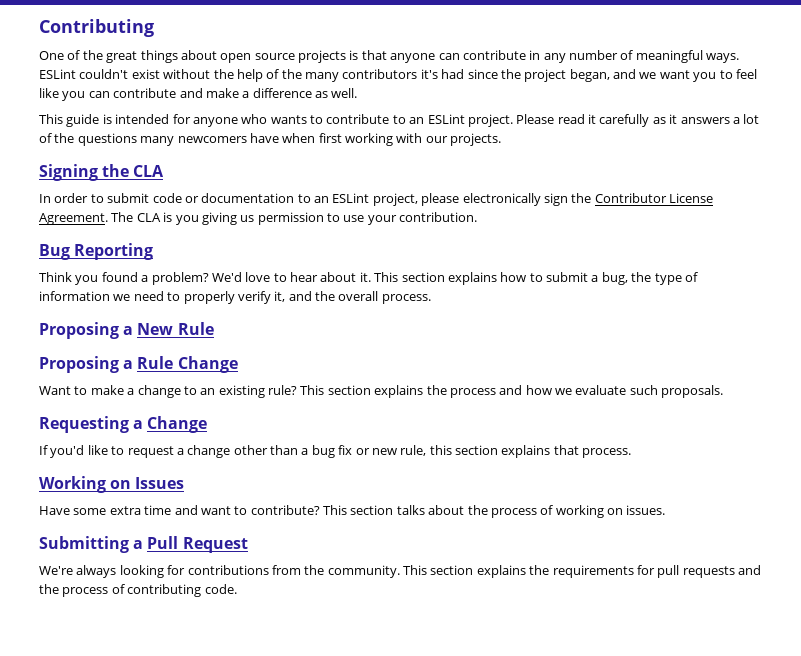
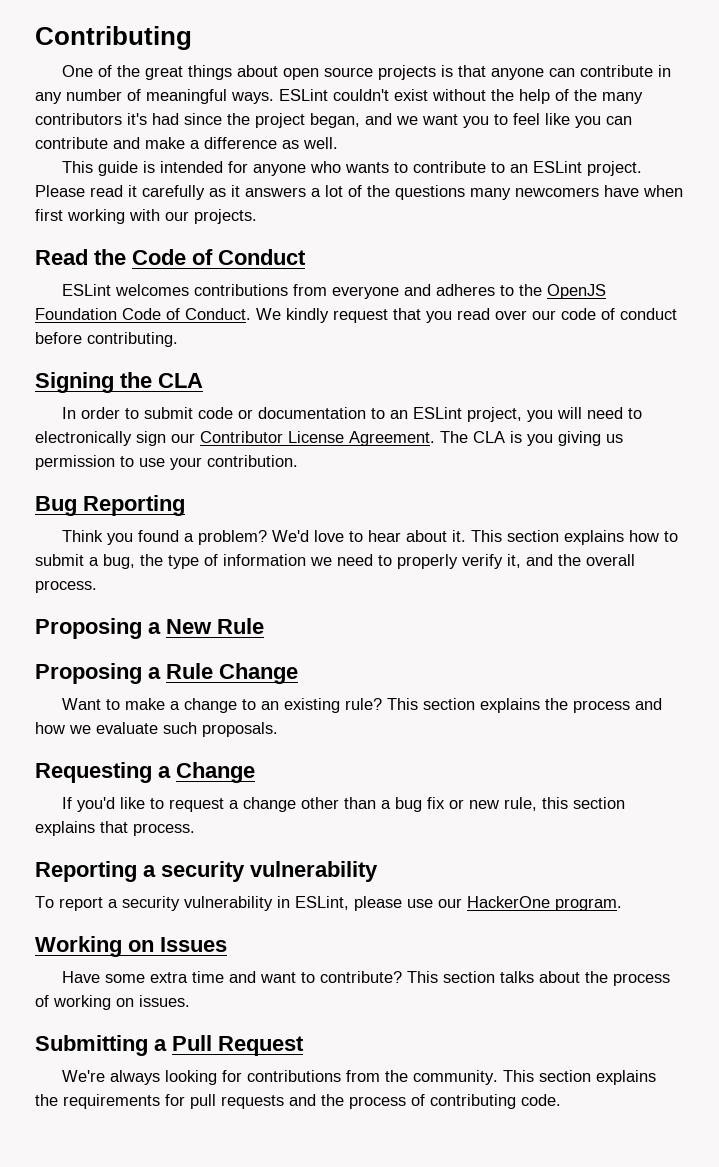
(502, 139) none -> [35,249,306,265] [62,284,607,299] [35,308,677,323] [35,332,178,347] // Read the Code of Conduct // ESLint welcomes contributions from everyone and adheres to the OpenJS Foundation Code of Conduct. We kindly request that you read over our code of conduct before contributing.
[421,193,460,206] please -> [527,407,643,422] you will need to
[571,193,592,203] the -> [171,433,195,443] our
(632, 453) none -> [35,861,378,882] [35,896,622,911] // Reporting a security vulnerability // To report a security vulnerability in ESLint, please use our HackerOne program.

